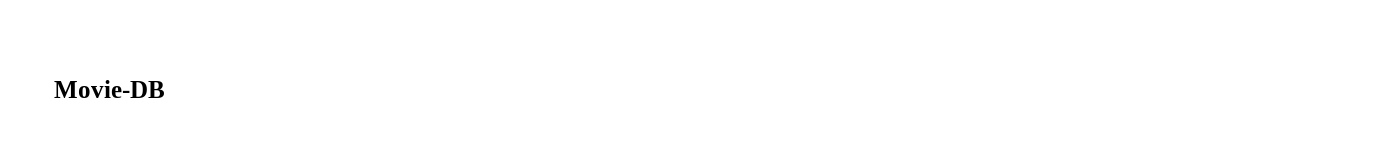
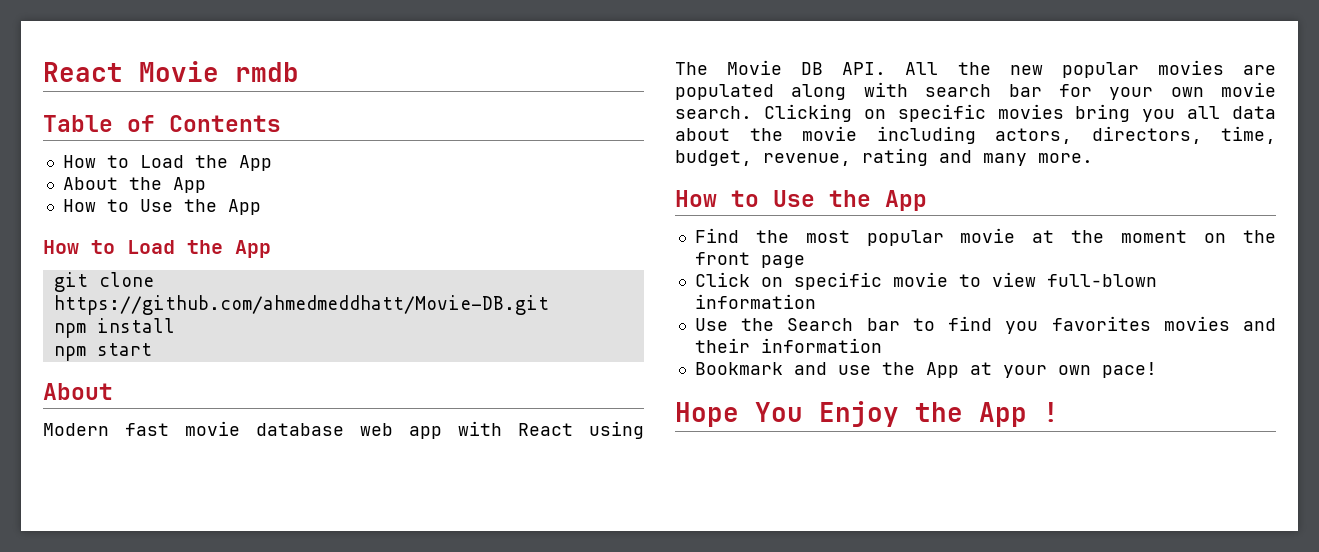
[54,80,165,98] Movie-DB -> [43,61,299,82] [43,115,281,132] [62,155,272,171] [62,177,206,193] [62,199,261,215] [43,240,271,258] [53,272,154,292] [53,295,549,315] [53,318,175,338] [53,343,152,361] [43,383,113,400] [43,421,644,439] [675,60,1276,78] [675,82,1276,100] [675,104,1276,122] [675,126,1276,144] [675,148,1093,166] [675,190,927,211] [694,228,1276,246] [694,252,805,268] [694,272,1157,290] [694,294,816,309] [694,316,1276,334] [694,338,882,353] [694,362,1157,378] [675,401,1059,427] React Movie rmdb // Table of Contents // How to Load the App // About the App // How to Use the App // How to Load the App // git clone https://github.com/ahmedmeddhatt/Movie-DB.git // npm install // npm start // About // Modern fast movie database web app with React using The Movie DB API. All the new popular movies are populated along with search bar for your own movie search. Clicking on specific movies bring you all data about the movie including actors, directors, time, budget, revenue, rating and many more. // How to Use the App // Find the most popular movie at the moment on the front page // Click on specific movie to view full-blown information // Use the Search bar to find you favorites movies and their information // Bookmark and use the App at your own pace! // Hope You Enjoy the App !

